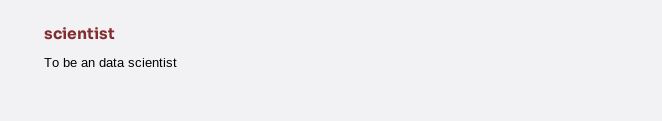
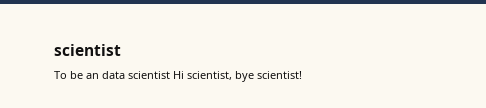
(177, 62) none -> [173,71,302,82] Hi scientist, bye scientist!

